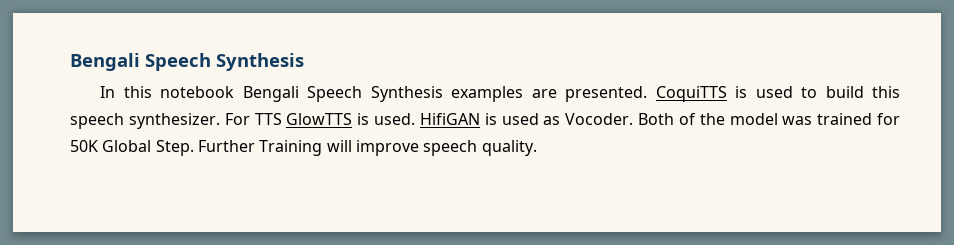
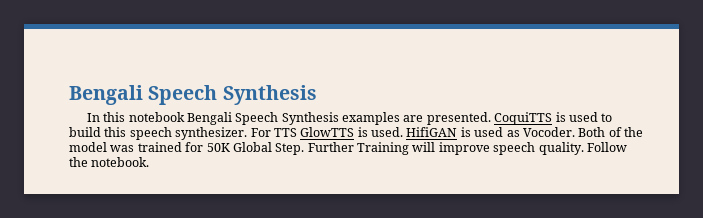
(537, 148) none -> [586,142,627,152] [69,157,150,167] Follow the notebook.

